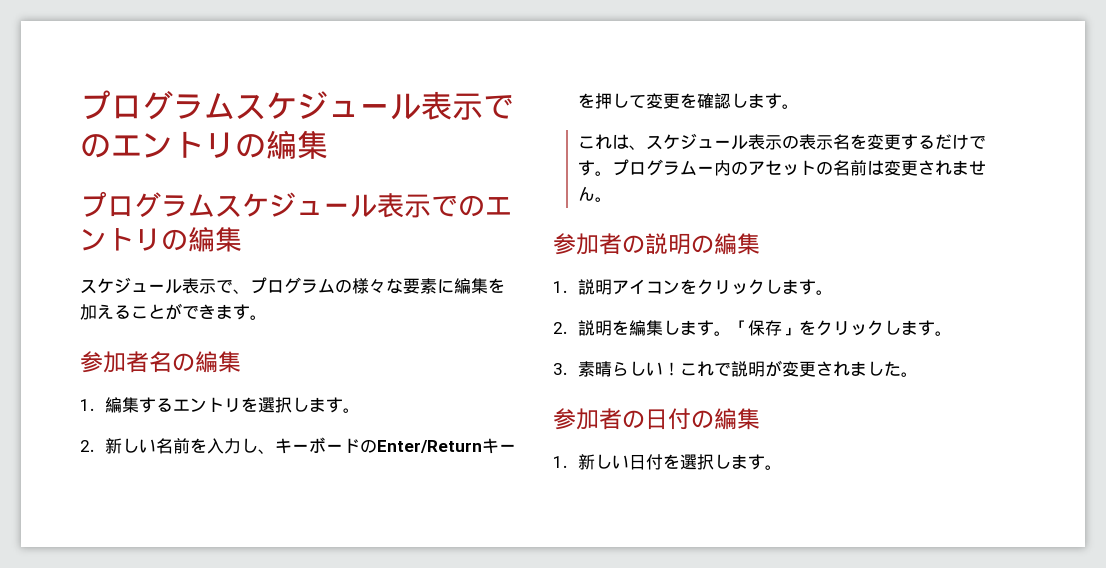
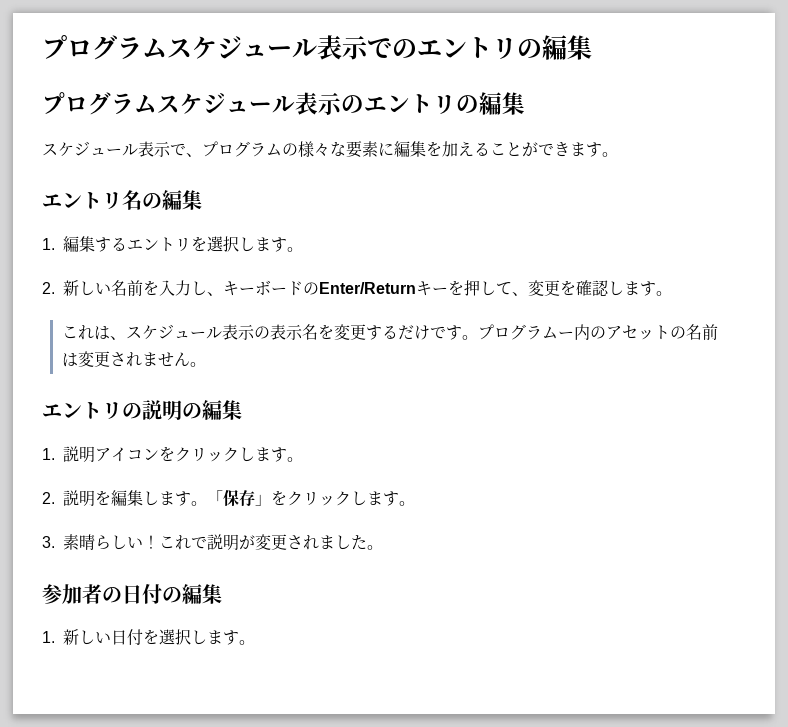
[431,195,458,217] で -> (342, 103) none
[80,351,149,373] 参加者 -> [42,192,122,209] エントリ
(646, 101) none -> [512,292,528,296] 、
[553,233,622,255] 参加者 -> [42,402,122,419] エントリ

